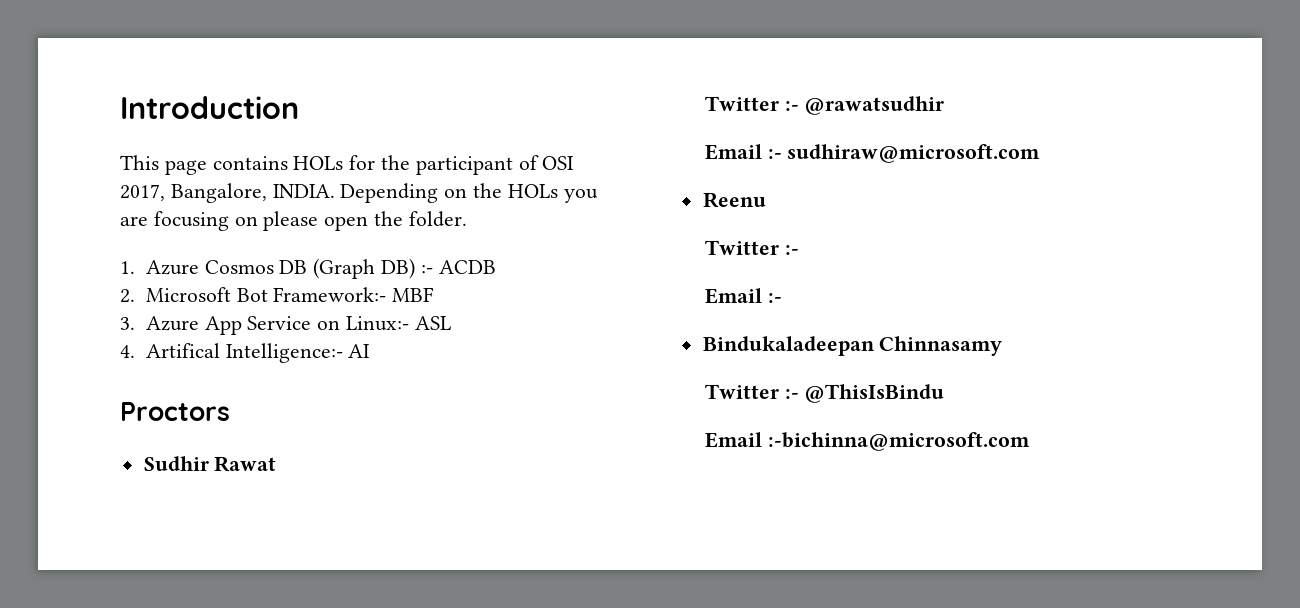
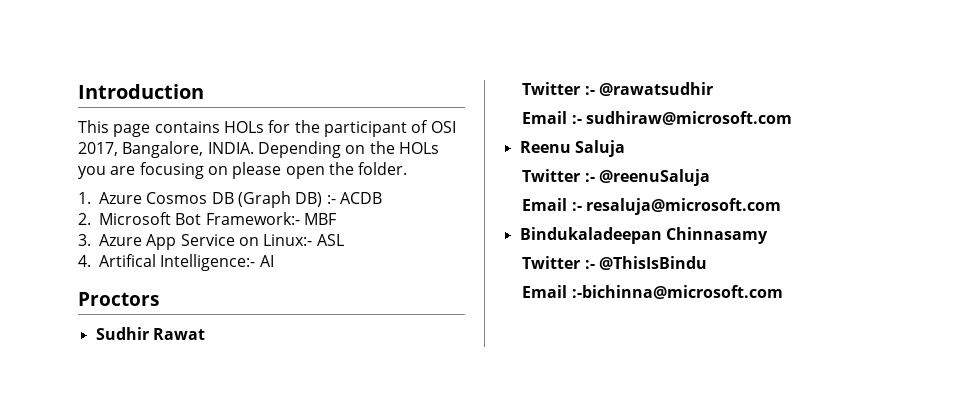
[704,240,799,255] [704,288,782,304] // Twitter :- // Email :- -> [574,140,625,157] [522,169,711,186] [522,198,782,215] Saluja // Twitter :- @reenuSaluja // Email :- resaluja@microsoft.com

